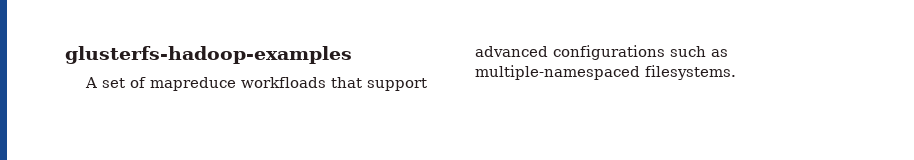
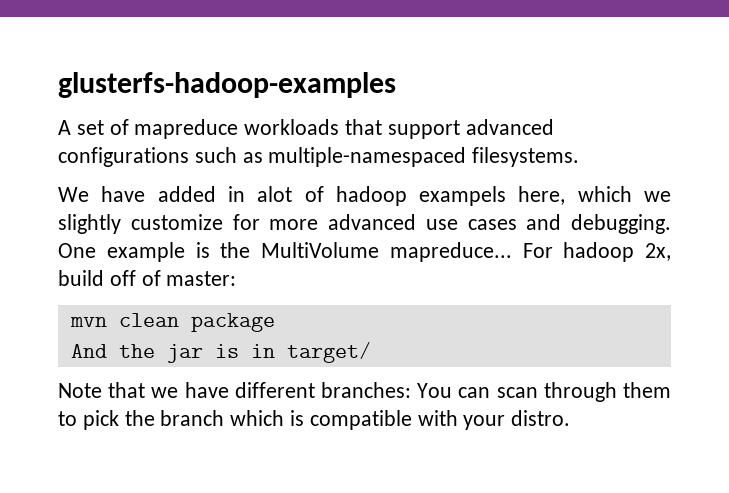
[241,77,327,88] workfloads -> [244,119,340,135] workloads
(736, 72) none -> [58,186,671,206] [58,214,671,234] [58,242,671,262] [58,270,237,286] [69,313,275,332] [70,342,371,363] [58,382,671,402] [58,410,571,430] // We have added in alot of hadoop exampels here, which we slightly customize for more advanced use cases and debugging. One example is the MultiVolume mapreduce... For hadoop 2x, build off of master: // mvn clean package // And the jar is in target/ // Note that we have different branches: You can scan through them to pick the branch which is compatible with your distro.

